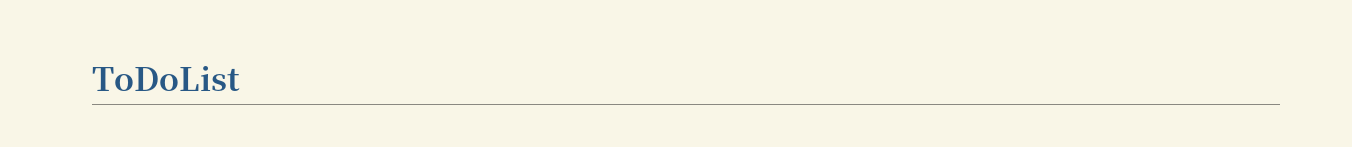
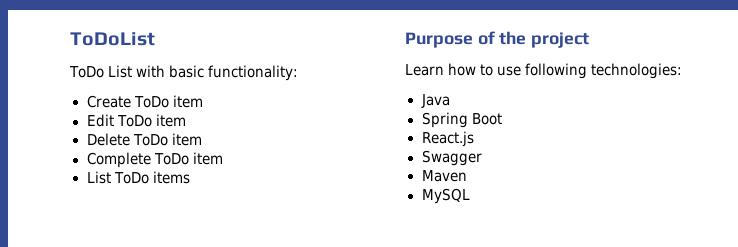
(240, 78) none -> [69,65,299,81] [86,95,203,108] [86,114,186,127] [86,133,202,146] [86,152,223,168] [86,171,190,184] [405,31,590,48] [405,63,683,79] [420,94,450,108] [421,112,502,128] [421,131,474,147] [421,150,482,166] [421,170,467,182] [421,188,470,204] // ToDo List with basic functionality: // Create ToDo item // Edit ToDo item // Delete ToDo item // Complete ToDo item // List ToDo items // Purpose of the project // Learn how to use following technologies: // Java // Spring Boot // React.js // Swagger // Maven // MySQL

